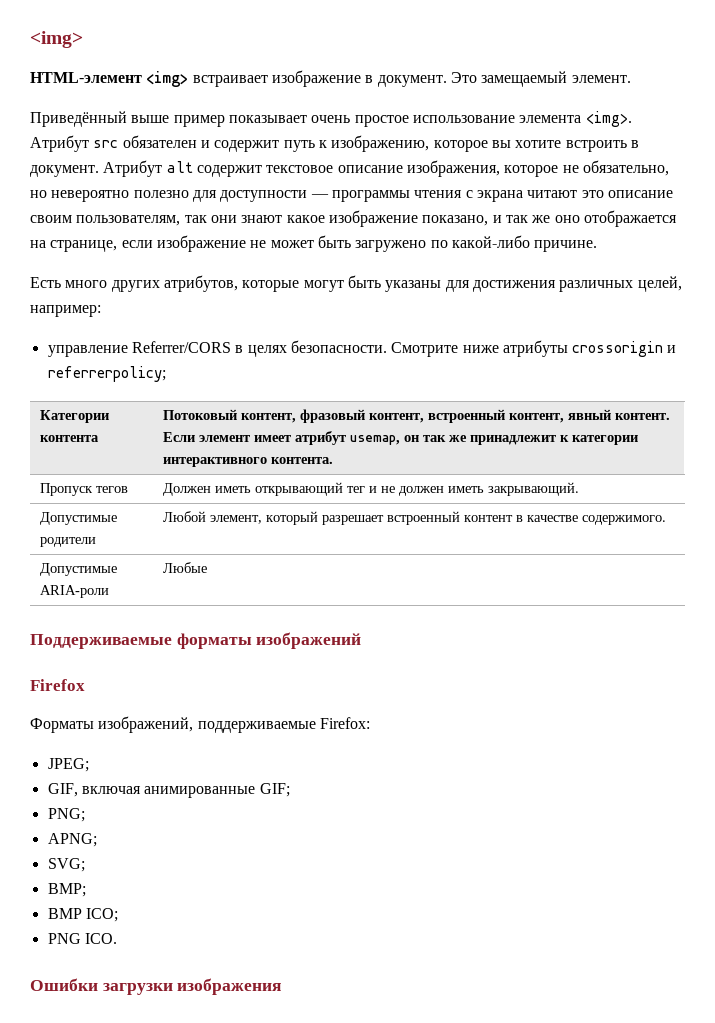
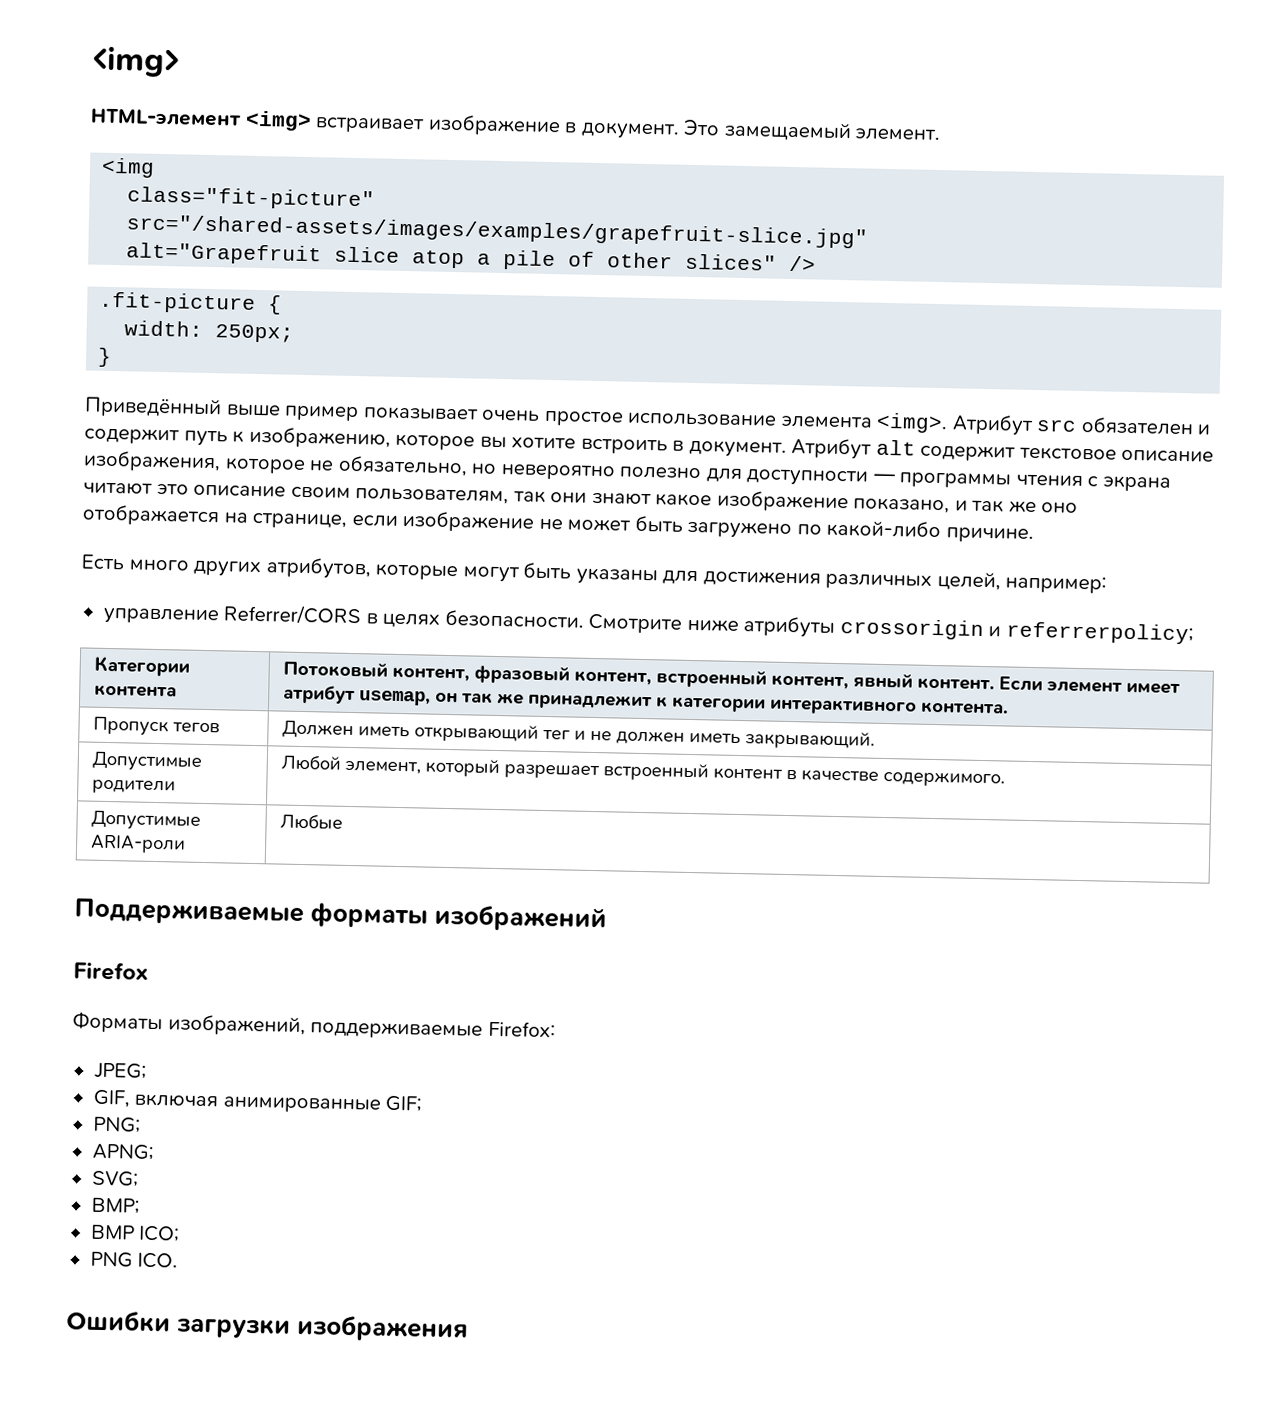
(631, 79) none -> [101,157,156,178] [127,186,376,211] [126,214,869,249] [126,242,817,272] [99,291,283,315] [124,320,295,343] [97,347,113,368] // <img // class="fit-picture" // src="/shared-assets/images/examples/grapefruit-slice.jpg" // alt="Grapefruit slice atop a pile of other slices" /> // .fit-picture { // width: 250px; // }

